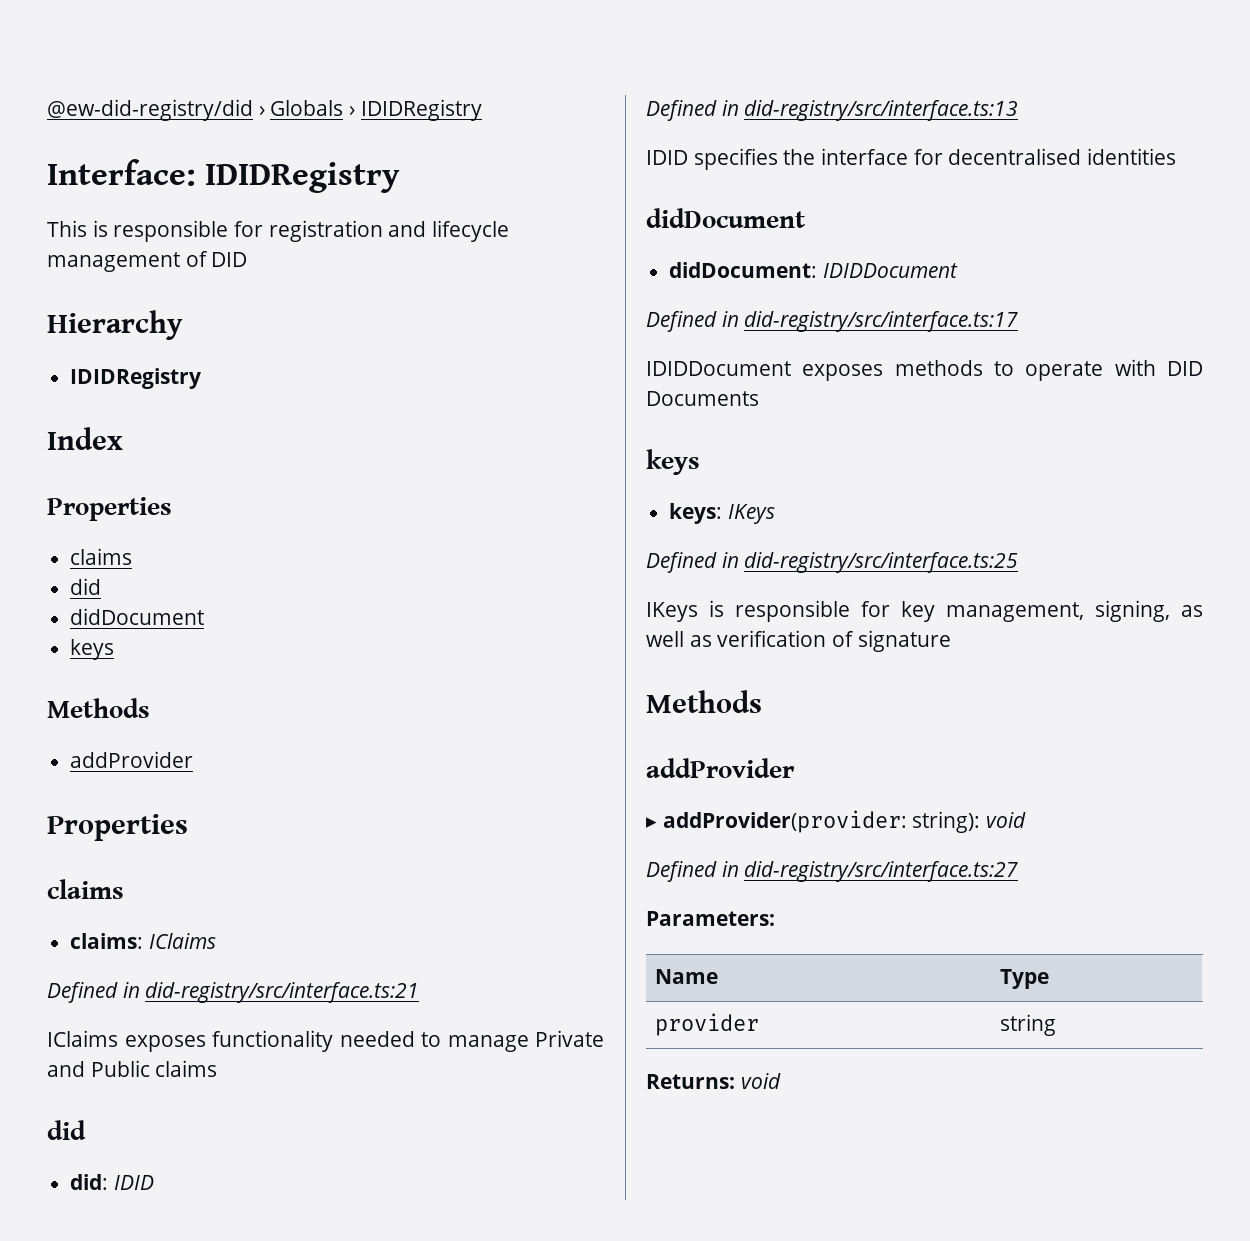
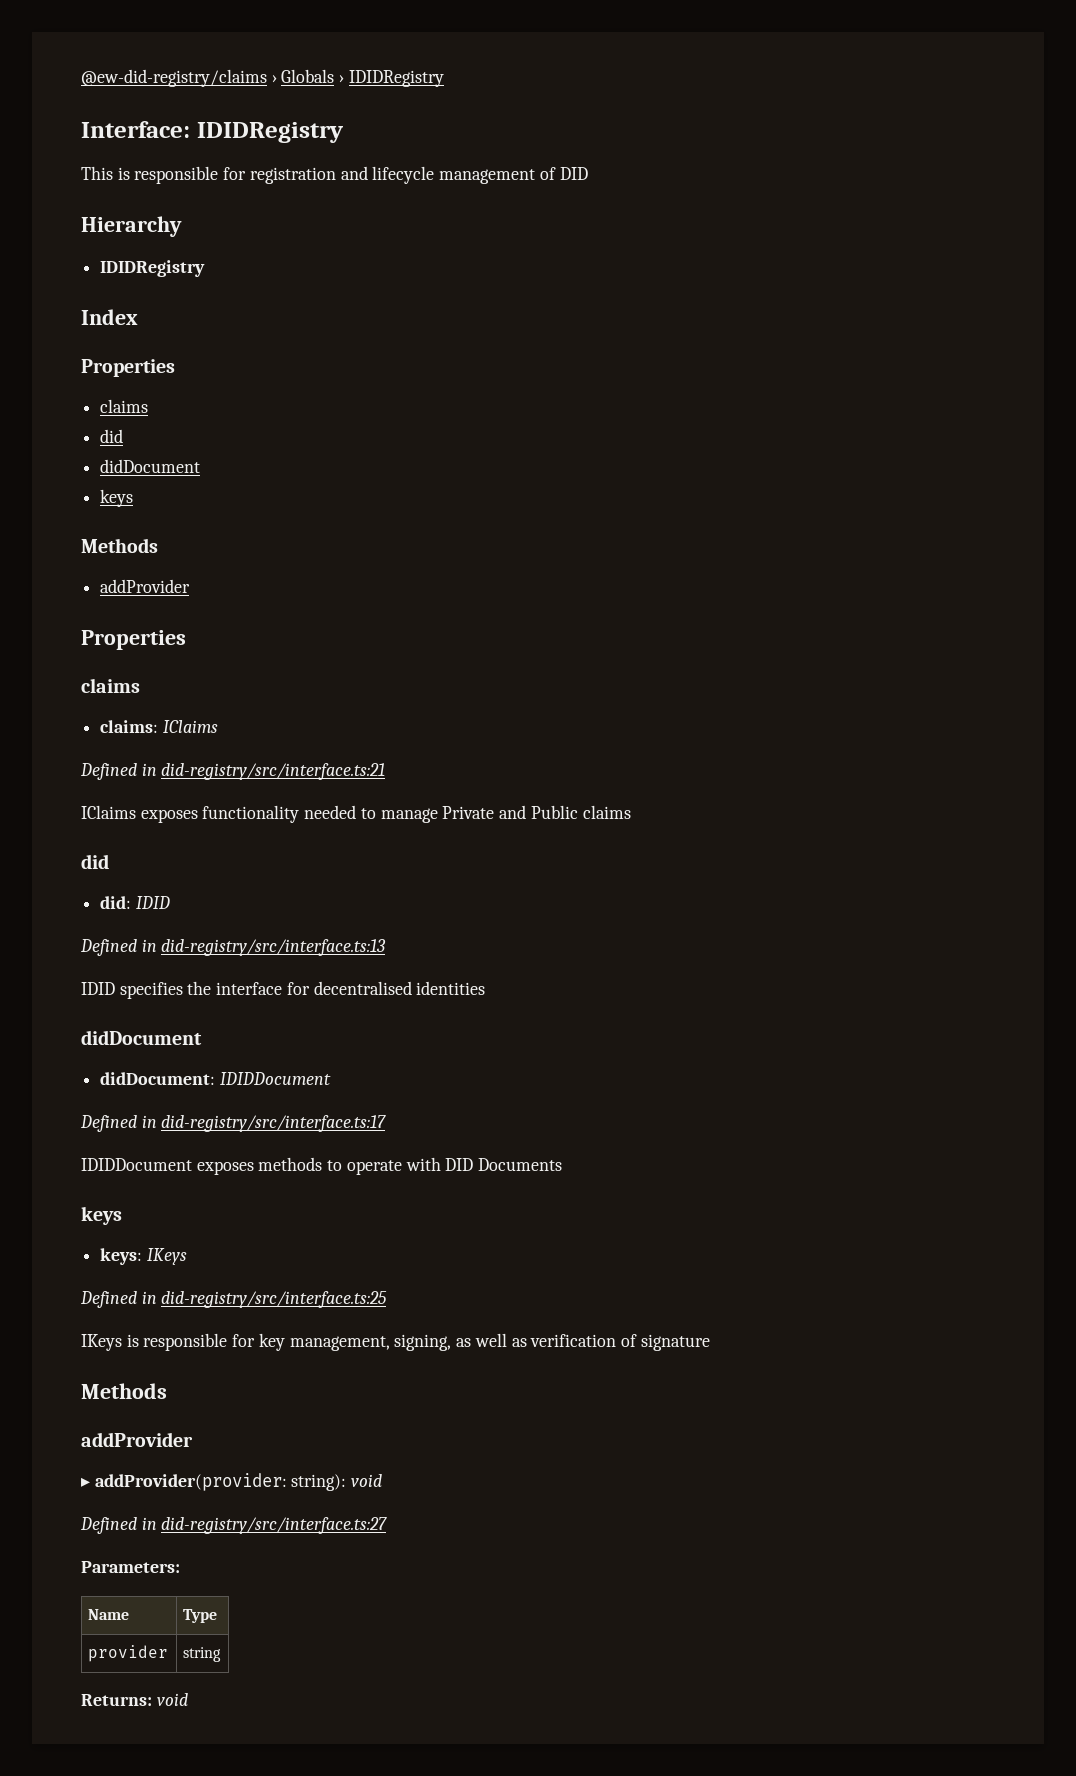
[47,99,253,121] @ew-did-registry/did -> [81,69,267,87] @ew-did-registry/claims

